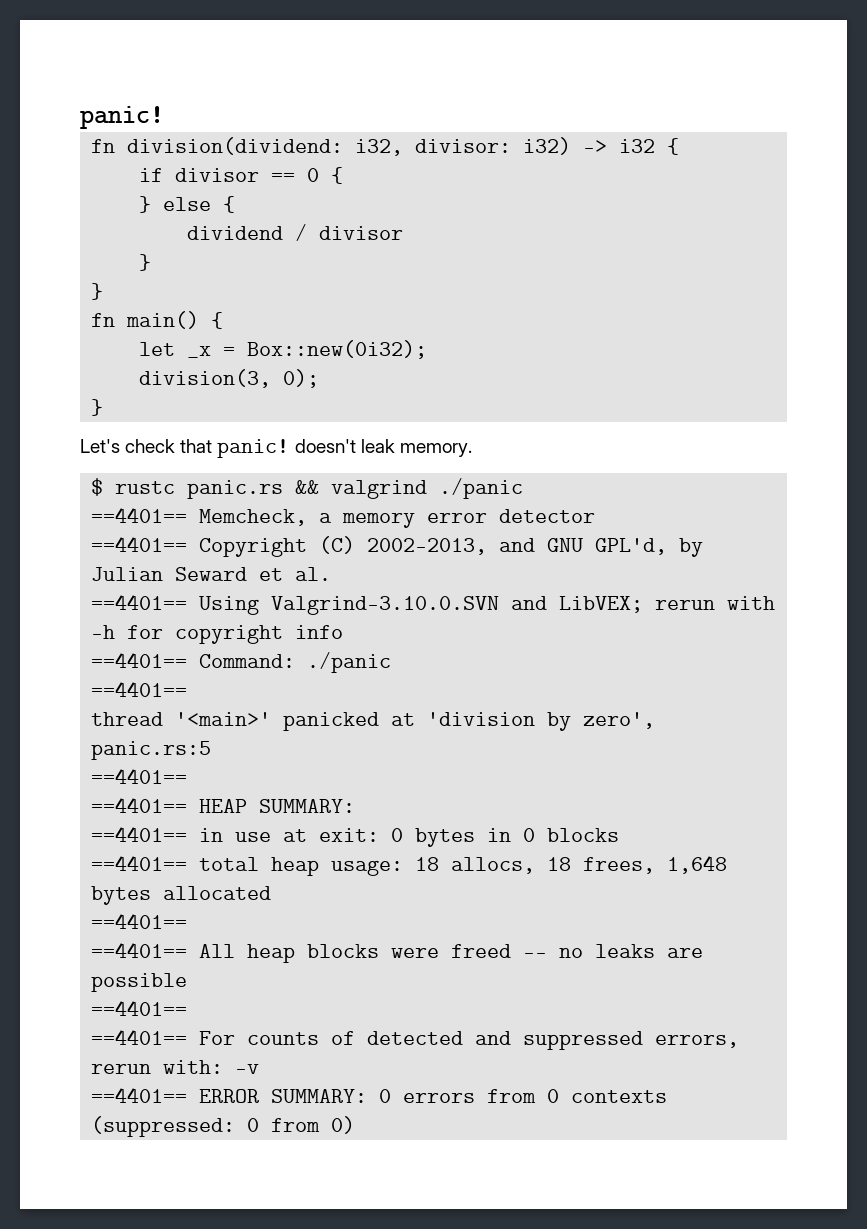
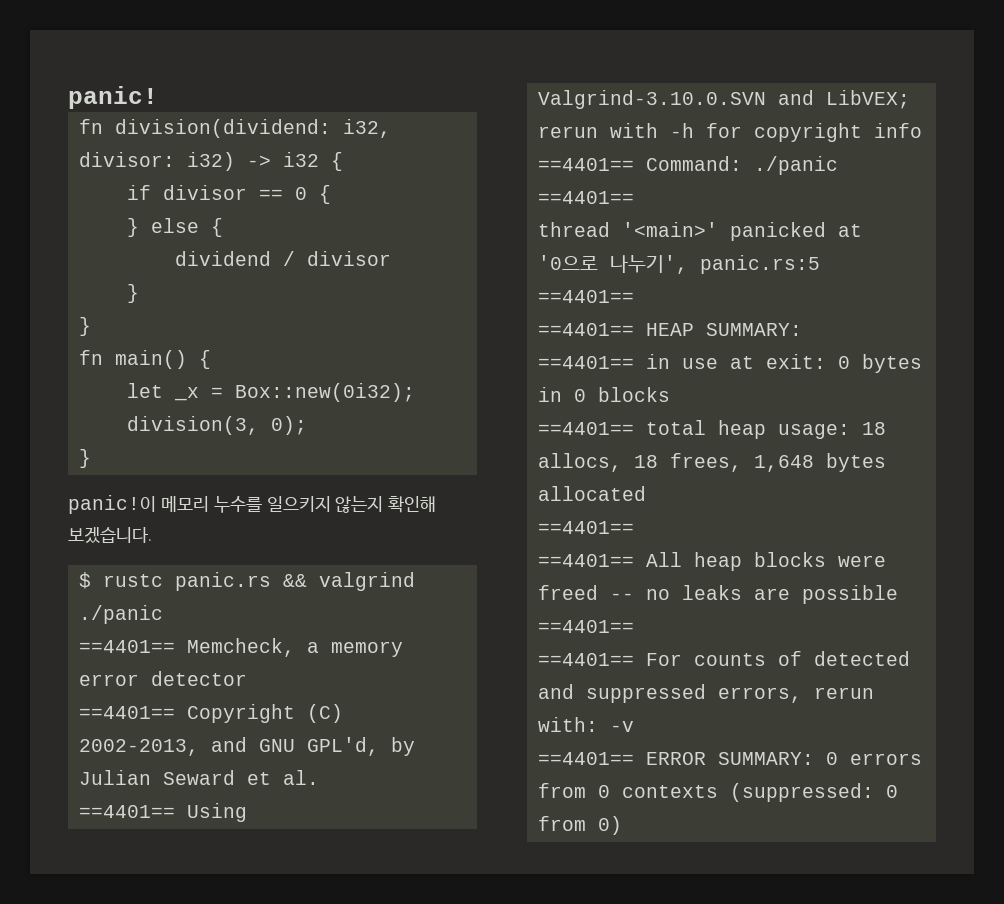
[80,439,472,458] Let's check that panic! doesn't leak memory. -> [68,495,437,514] [68,527,152,544] panic!이 메모리 누수를 일으키지 않는지 확인해 보겠습니다.
[427,712,656,731] 'division by zero', -> [537,255,688,274] '0으로 나누기',

